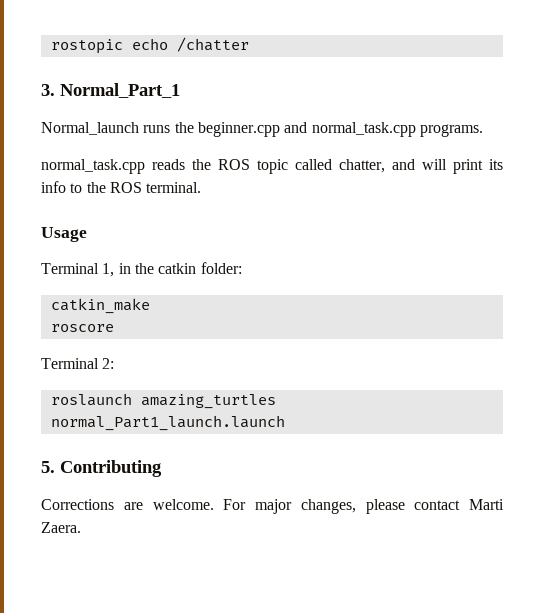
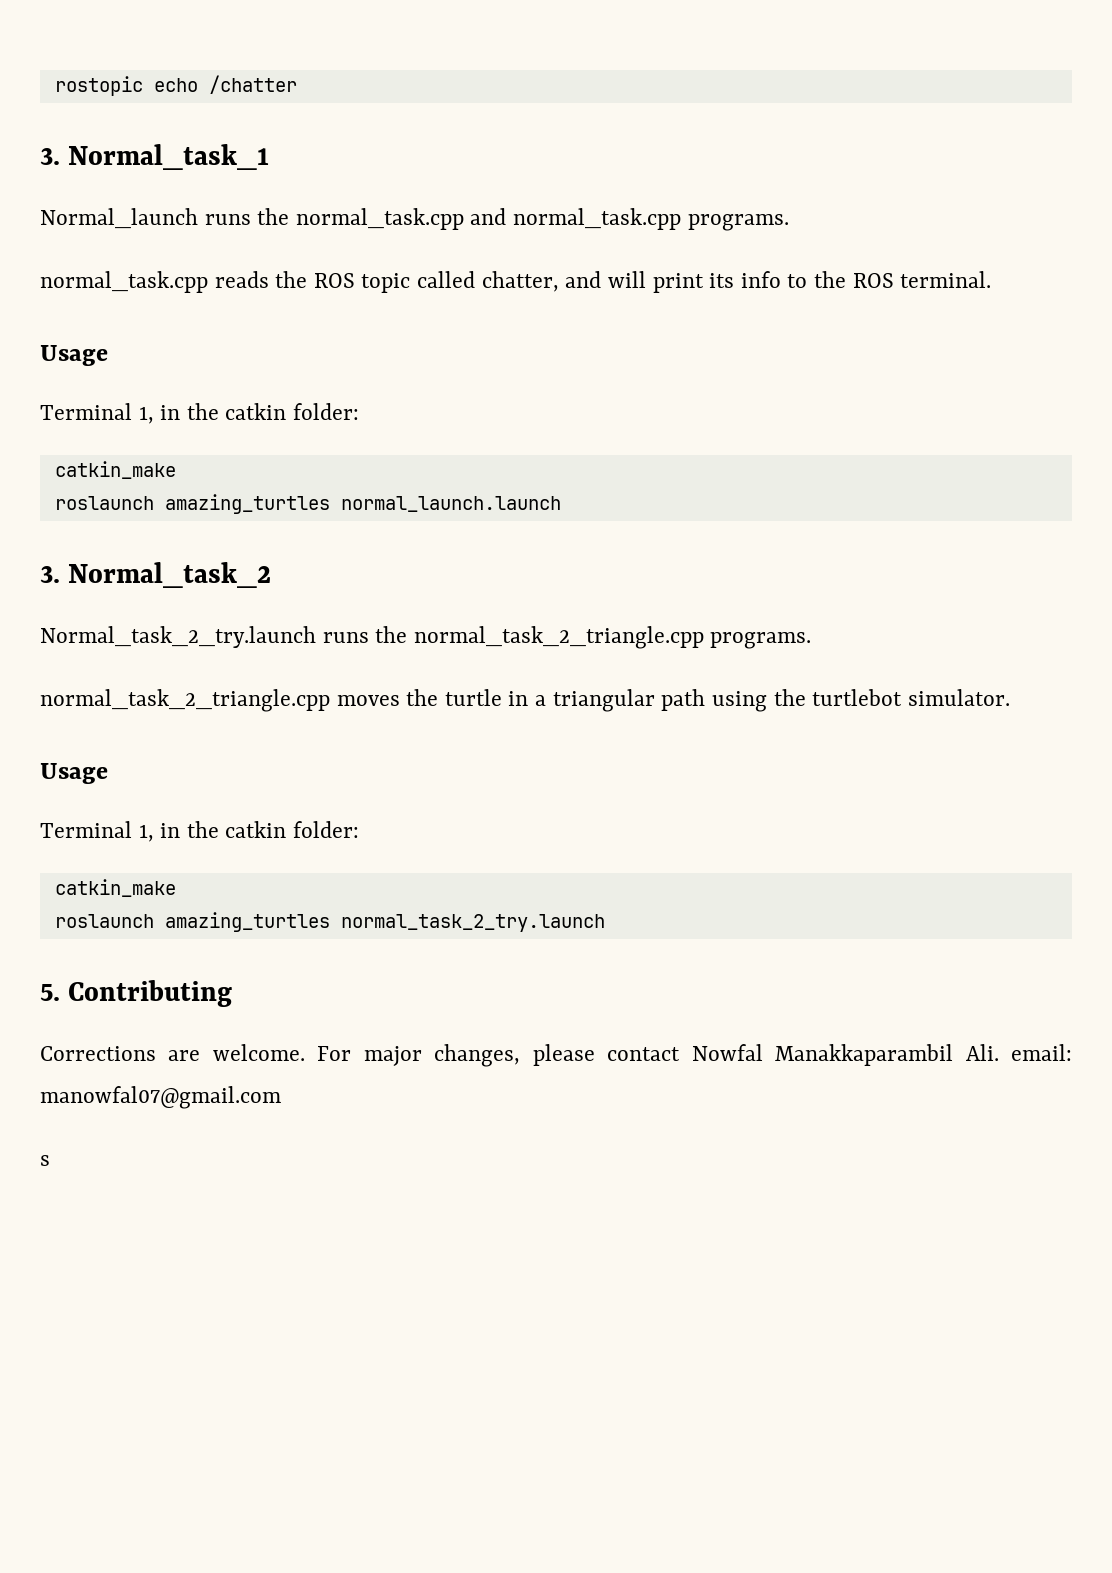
[60,83,180,98] Normal_Part_1 -> [68,144,270,170] Normal_task_1
[197,122,280,137] beginner.cpp -> [295,208,464,230] normal_task.cpp
[50,324,114,332] [41,358,115,369] [50,393,276,409] [50,415,285,431] roscore // Terminal 2: // roslaunch amazing_turtles normal_Part1_launch.launch -> [54,494,561,514] [40,562,272,588] [40,626,812,649] [40,689,1010,712] [40,763,108,784] [40,821,360,842] [54,879,176,897] [54,912,605,932] roslaunch amazing_turtles normal_launch.launch // 3. Normal_task_2 // Normal_task_2_try.launch runs the normal_task_2_triangle.cpp programs. // normal_task_2_triangle.cpp moves the turtle in a triangular path using the turtlebot simulator. // Usage // Terminal 1, in the catkin folder: // catkin_make // roslaunch amazing_turtles normal_task_2_try.launch
[469,499,504,510] [41,522,81,533] Marti Zaera. -> [691,1044,1073,1066] [40,1086,281,1109] [40,1155,50,1166] Nowfal Manakkaparambil Ali. email: manowfal07@gmail.com // s

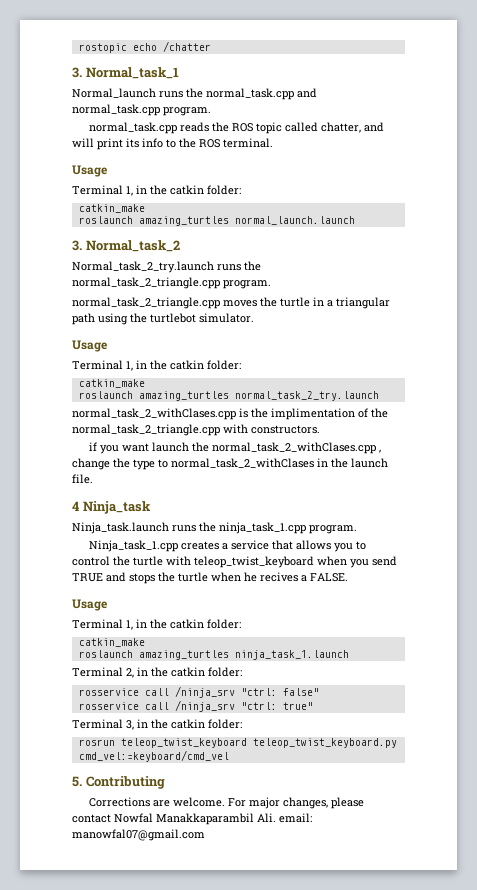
[687,214,789,231] programs. -> [163,107,211,116] program.
[710,632,812,649] programs. -> [223,280,271,289] program.
(605, 923) none -> [72,408,388,420] [72,424,320,436] [88,442,381,454] [72,458,388,470] [72,474,93,484] [72,501,151,514] [72,522,357,534] [88,540,366,552] [72,556,397,568] [72,572,348,584] [72,599,107,611] [72,619,241,630] [78,638,145,647] [78,650,349,660] [72,667,242,678] [78,686,319,698] [78,700,313,712] [72,719,242,730] [78,738,397,748] [78,750,229,762] // normal_task_2_withClases.cpp is the implimentation of the normal_task_2_triangle.cpp with constructors. // if you want launch the normal_task_2_withClases.cpp , change the type to normal_task_2_withClases in the launch file. // 4 Ninja_task // Ninja_task.launch runs the ninja_task_1.cpp program. // Ninja_task_1.cpp creates a service that allows you to control the turtle with teleop_twist_keyboard when you send TRUE and stops the turtle when he recives a FALSE. // Usage // Terminal 1, in the catkin folder: // catkin_make // roslaunch amazing_turtles ninja_task_1.launch // Terminal 2, in the catkin folder: // rosservice call /ninja_srv "ctrl: false" // rosservice call /ninja_srv "ctrl: true" // Terminal 3, in the catkin folder: // rosrun teleop_twist_keyboard teleop_twist_keyboard.py cmd_vel:=keyboard/cmd_vel
[40,1155,50,1166] // s -> (205, 835) none

